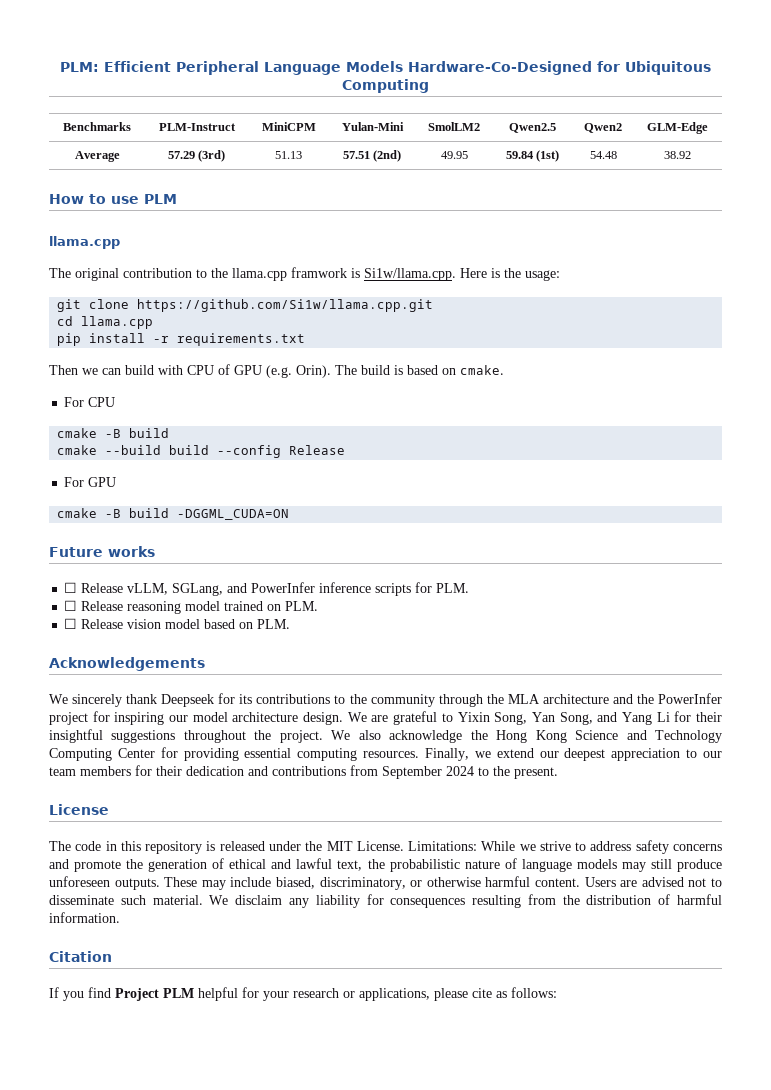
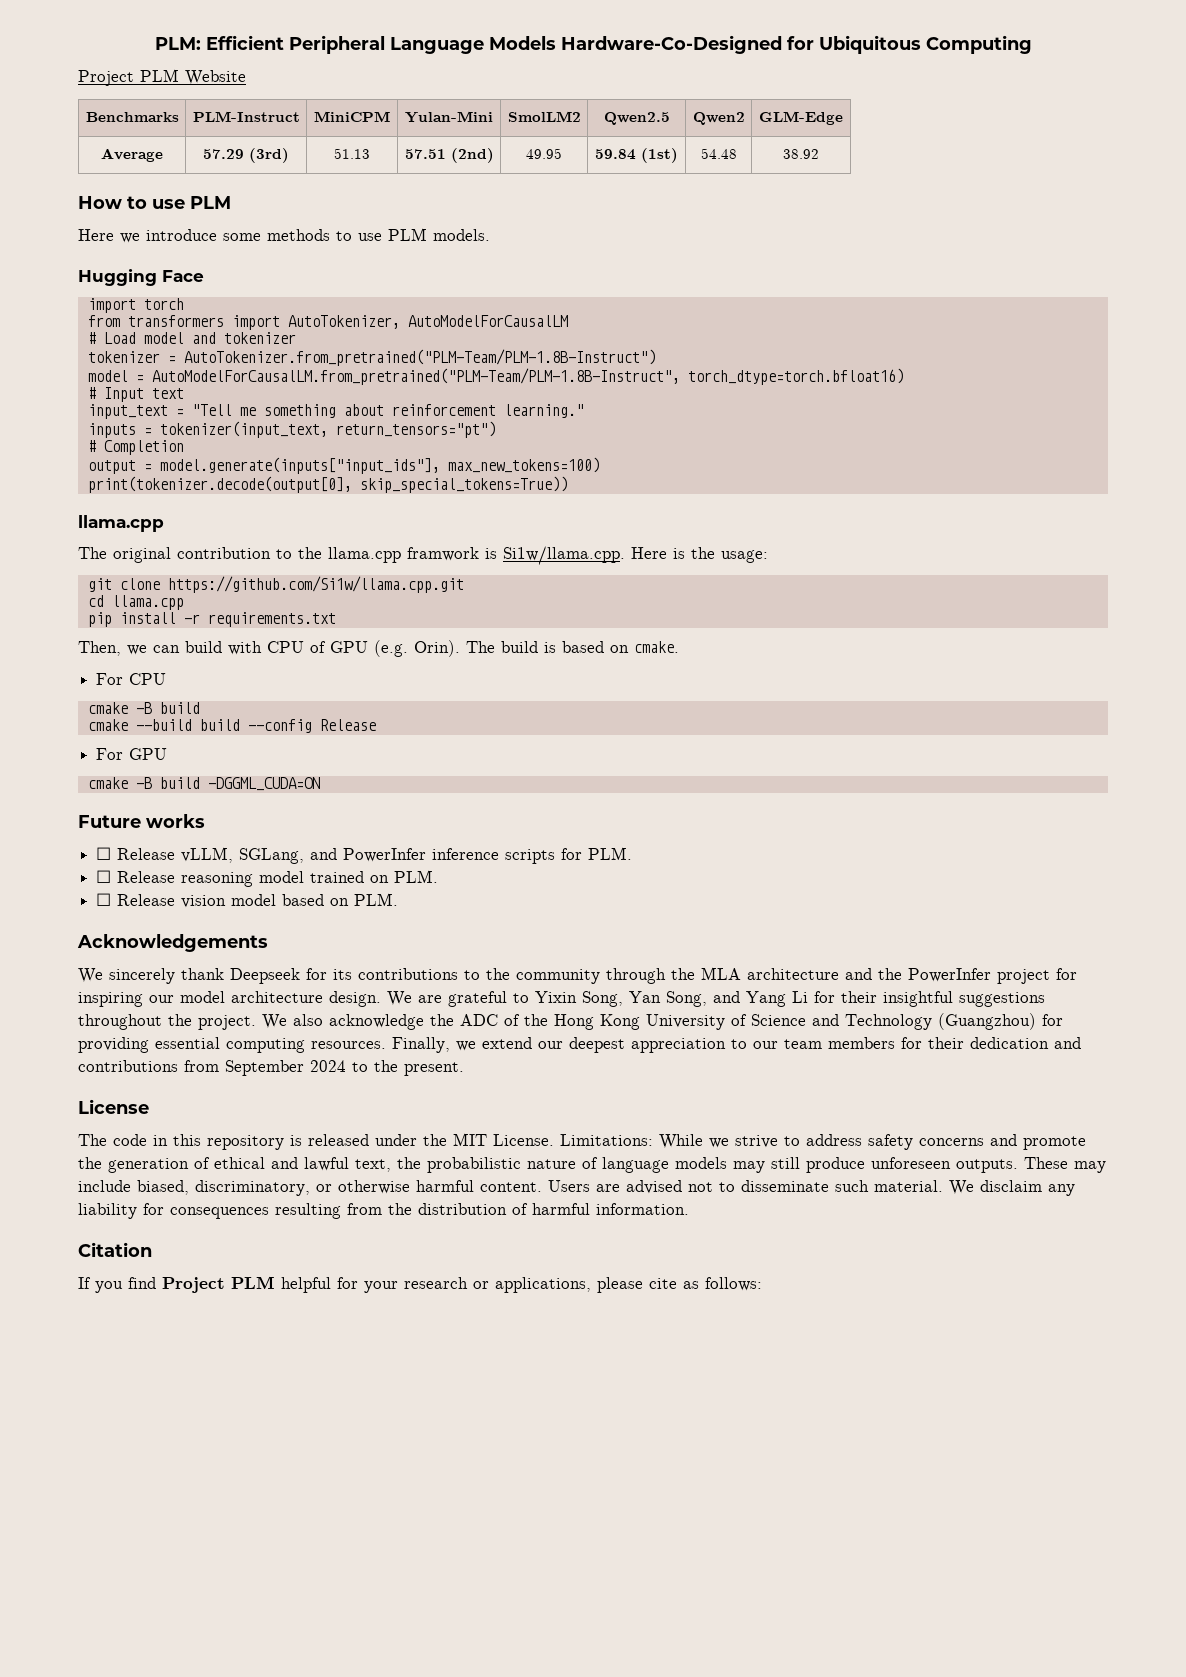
(429, 86) none -> [78,69,246,86] // Project PLM Website
(177, 199) none -> [78,228,490,243] [78,269,204,286] [87,298,184,313] [87,315,568,330] [87,332,296,344] [87,349,656,366] [87,368,904,385] [87,387,184,402] [87,404,584,419] [87,421,496,438] [87,440,184,455] [87,457,600,474] [87,476,568,493] // Here we introduce some methods to use PLM models. // Hugging Face // import torch // from transformers import AutoTokenizer, AutoModelForCausalLM // # Load model and tokenizer // tokenizer = AutoTokenizer.from_pretrained("PLM-Team/PLM-1.8B-Instruct") // model = AutoModelForCausalLM.from_pretrained("PLM-Team/PLM-1.8B-Instruct", torch_dtype=torch.bfloat16) // # Input text // input_text = "Tell me something about reinforcement learning." // inputs = tokenizer(input_text, return_tensors="pt") // # Completion // output = model.generate(inputs["input_ids"], max_new_tokens=100) // print(tokenizer.decode(output[0], skip_special_tokens=True))
[49,365,78,375] Then -> [78,641,121,656] Then,
[496,730,567,743] Hong Kong -> [460,1014,747,1030] ADC of the Hong Kong University of
[49,748,155,761] Computing Center -> [938,1013,1036,1030] (Guangzhou)

